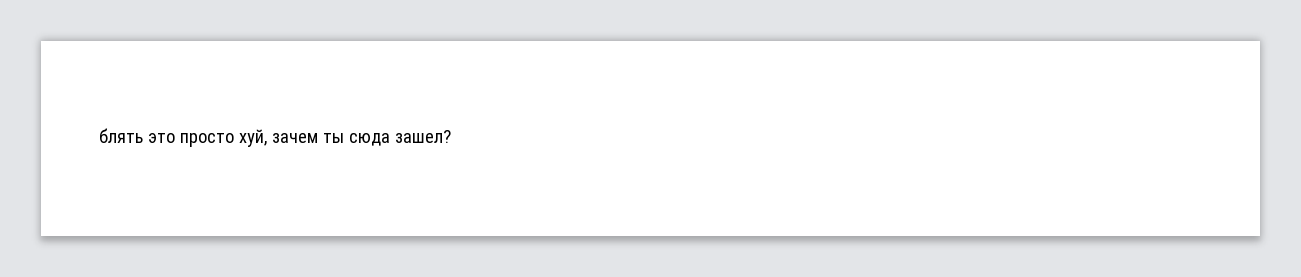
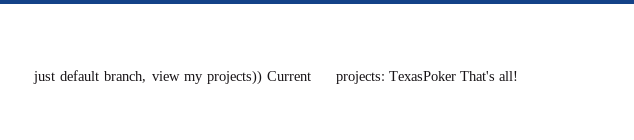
[99,128,451,147] блять это просто хуй, зачем ты сюда зашел? -> [33,70,518,85] just default branch, view my projects)) Current projects: TexasPoker That's all!

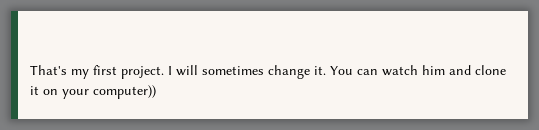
[33,70,518,85] just default branch, view my projects)) Current projects: TexasPoker That's all! -> [30,65,506,79] [30,85,156,99] That's my first project. I will sometimes change it. You can watch him and clone it on your computer))

